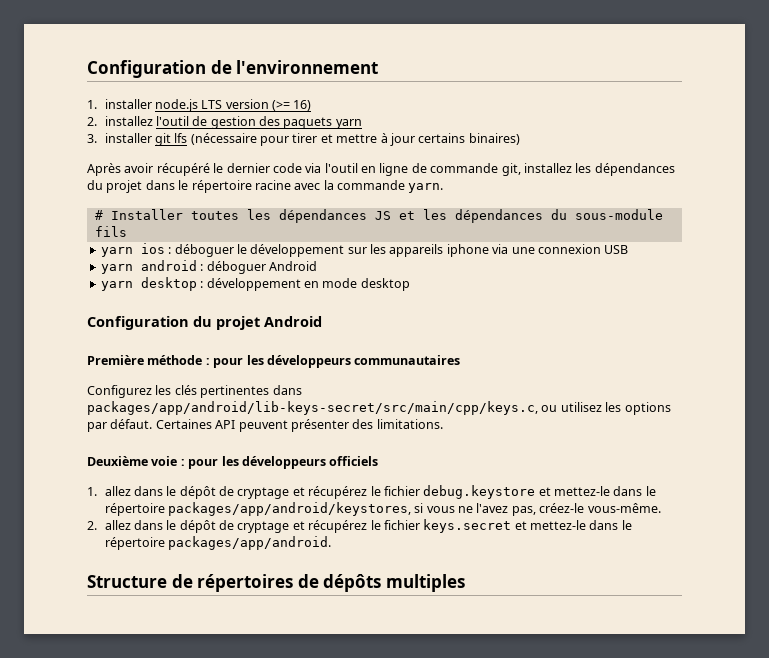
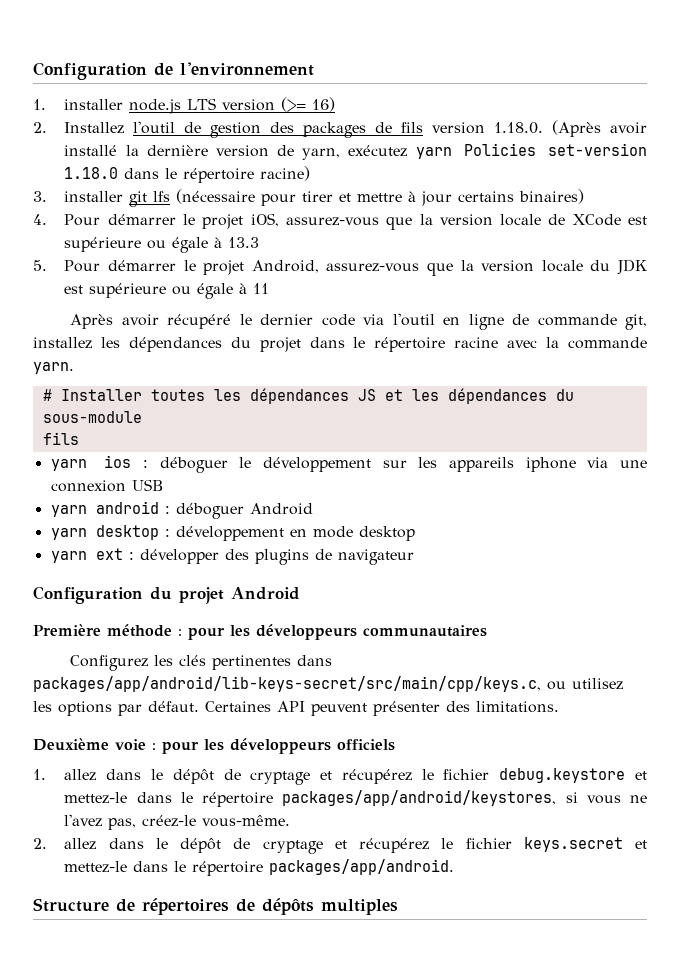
[104,116,153,126] installez -> [64,122,125,134] Installez
[283,117,362,129] paquets yarn -> [303,120,647,138] [64,143,647,160] [64,166,311,183] packages de fils version 1.18.0. (Après avoir installé la dernière version de yarn, exécutez yarn Policies set-version 1.18.0 dans le répertoire racine)
(520, 139) none -> [33,213,647,230] [64,237,260,253] [33,259,647,276] [64,283,270,299] // 4. Pour démarrer le projet iOS, assurez-vous que la version locale de XCode est supérieure ou égale à 13.3 // 5. Pour démarrer le projet Android, assurez-vous que la version locale du JDK est supérieure ou égale à 11
(410, 284) none -> [50,548,414,565] // yarn ext : développer des plugins de navigateur

